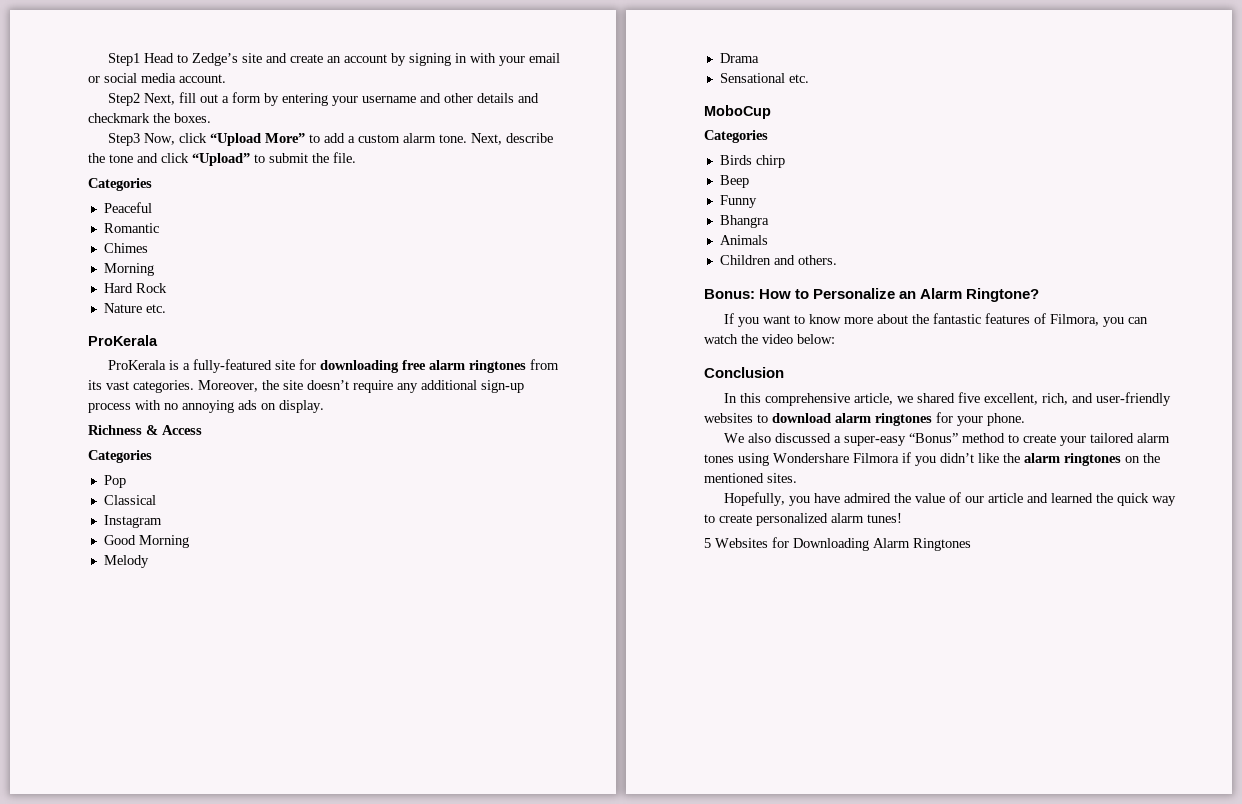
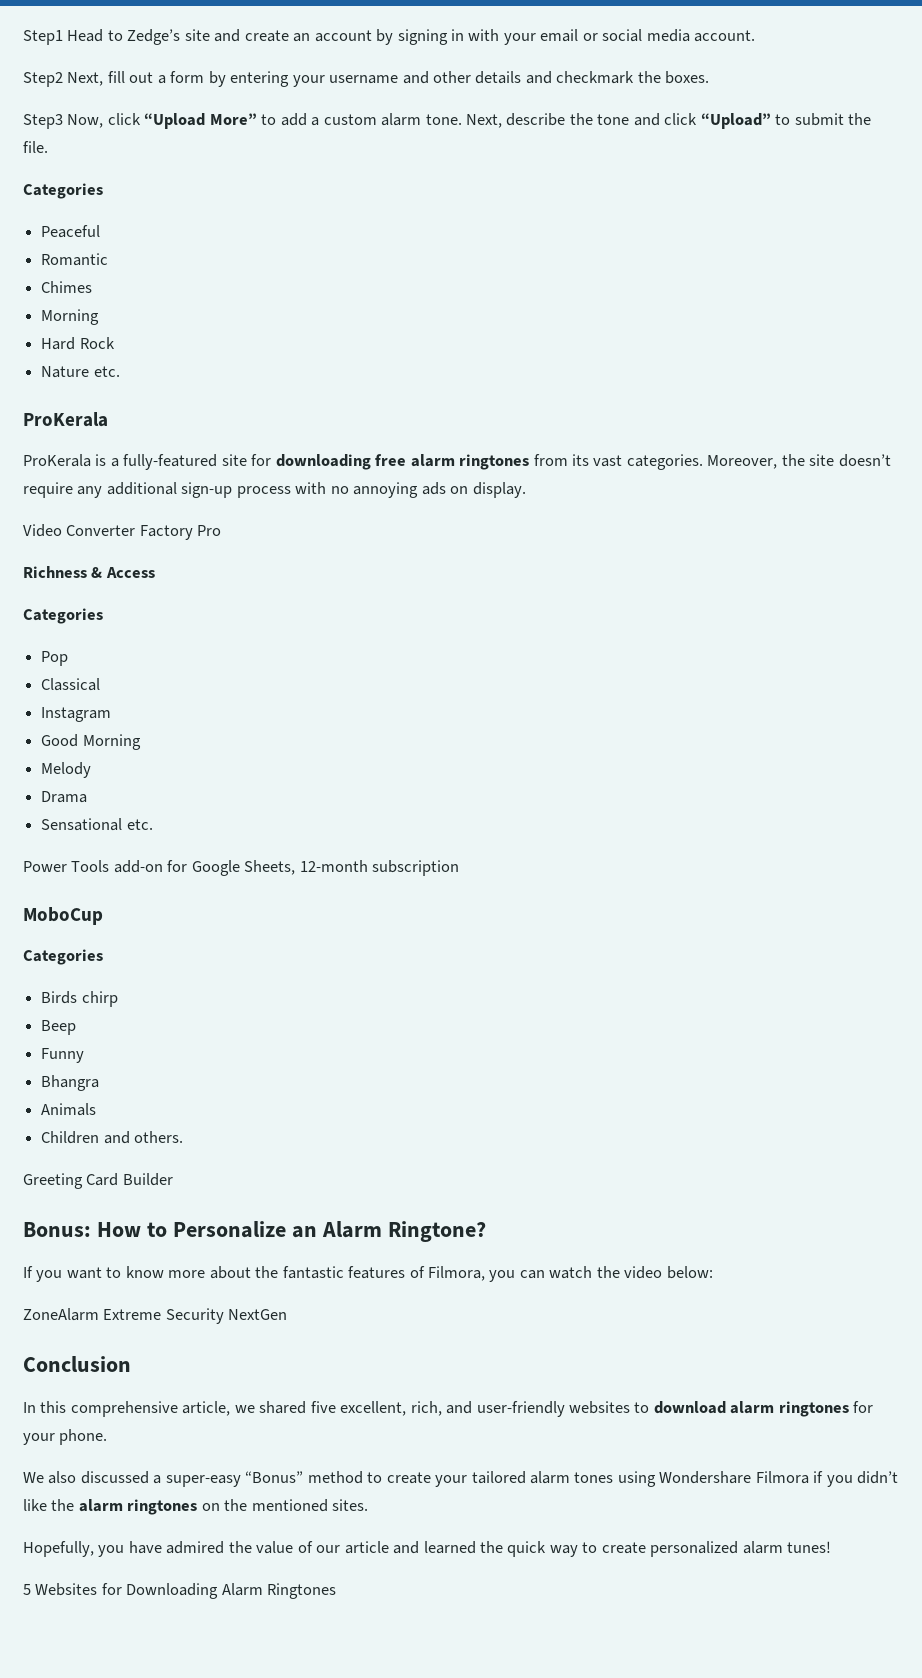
(324, 406) none -> [23,524,222,540] // Video Converter Factory Pro
(809, 78) none -> [23,860,460,876] // Power Tools add-on for Google Sheets, 12-month subscription
(837, 260) none -> [23,1173,173,1189] // Greeting Card Builder
(835, 339) none -> [23,1308,288,1324] // ZoneAlarm Extreme Security NextGen

